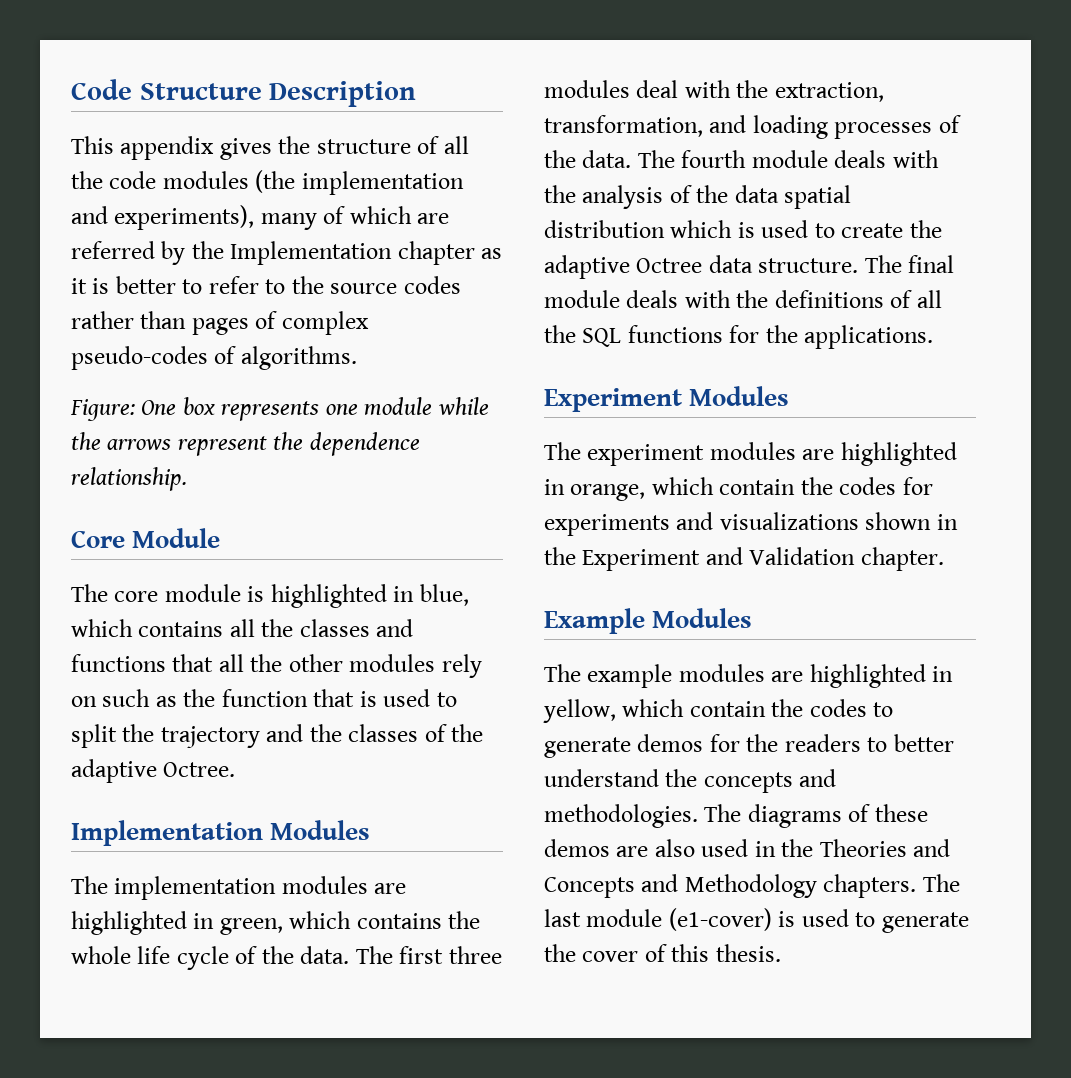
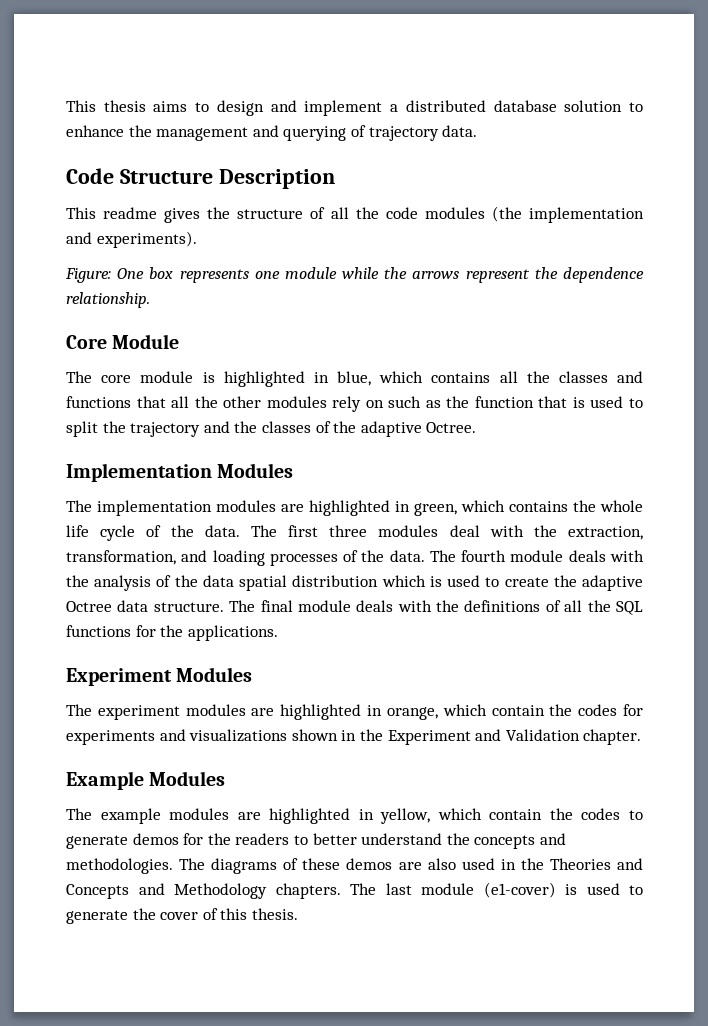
(71, 89) none -> [66,100,643,116] [66,125,478,141] This thesis aims to design and implement a distributed database solution to enhance the management and querying of trajectory data. //
[120,136,215,160] appendix -> [103,207,158,219] readme
[114,205,450,230] [71,241,503,265] [71,276,461,294] [71,311,369,335] [71,346,357,370] experiments), many of which are referred by the Implementation chapter as it is better to refer to the source codes rather than pages of complex pseudo-codes of algorithms. -> [96,231,197,248] experiments).

